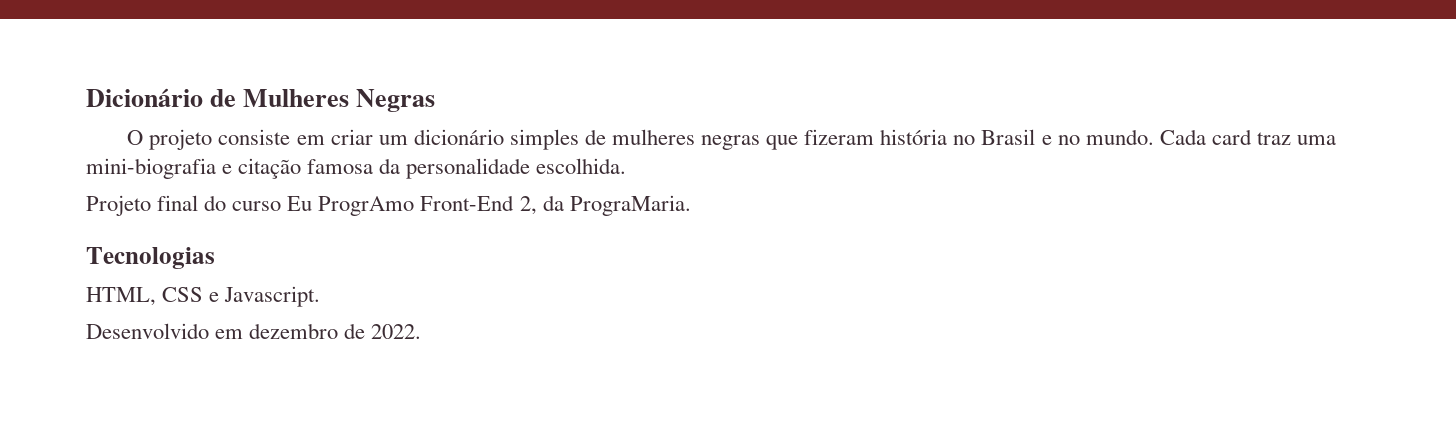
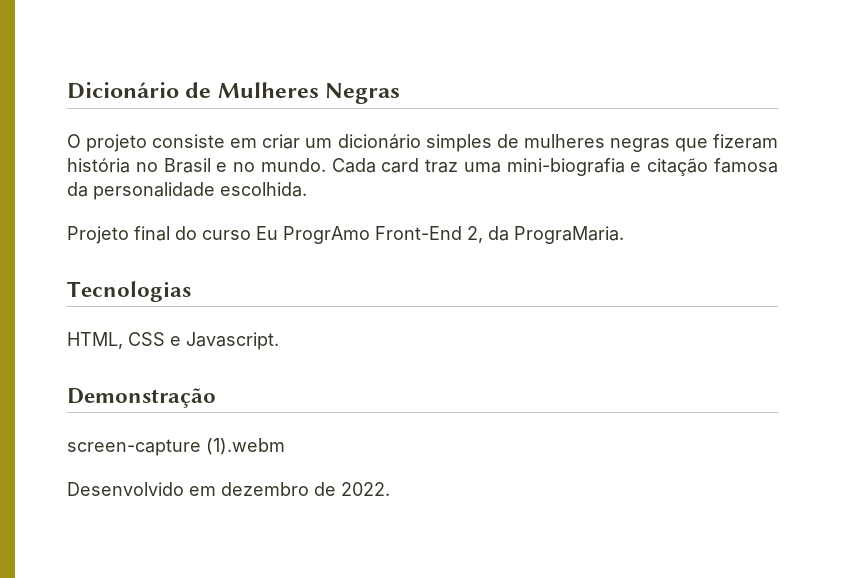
(321, 296) none -> [67,388,216,408] [67,438,285,456] // Demonstração // screen-capture (1).webm

